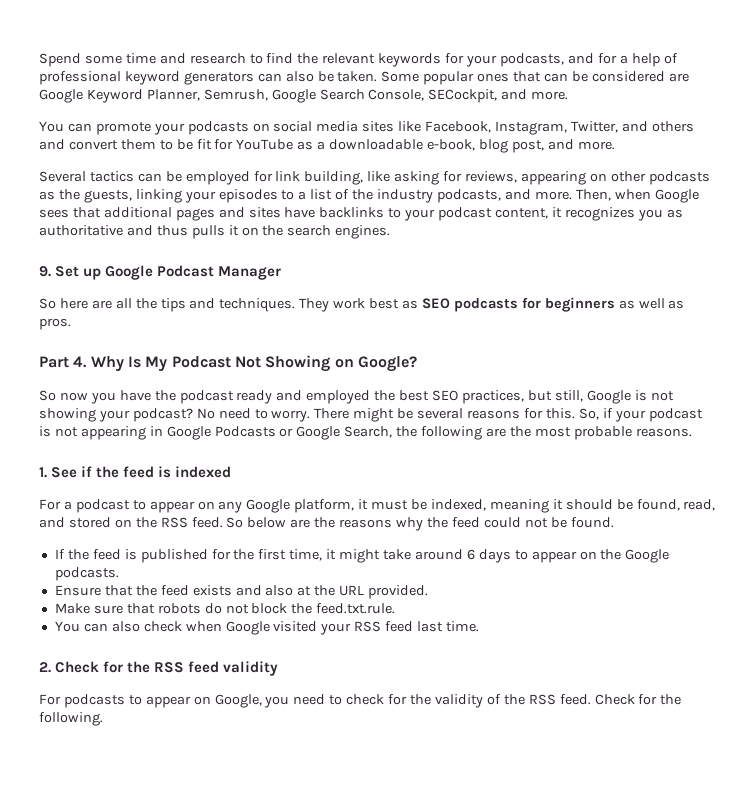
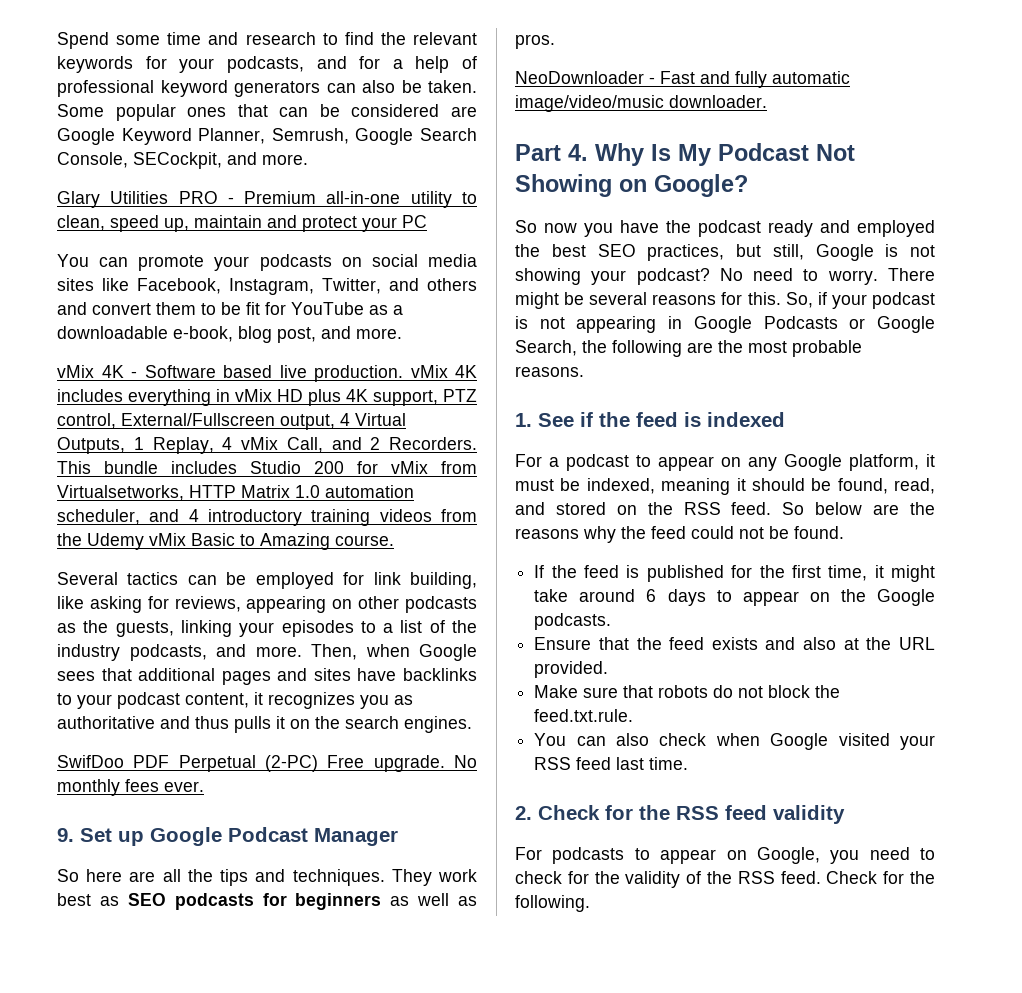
(569, 95) none -> [57,191,477,208] [57,215,427,232] // Glary Utilities PRO - Premium all-in-one utility to clean, speed up, maintain and protect your PC
(615, 145) none -> [57,365,477,382] [57,389,477,406] [57,413,406,430] [57,437,477,454] [57,461,477,474] [57,485,414,501] [57,509,477,526] [57,533,394,550] // vMix 4K - Software based live production. vMix 4K includes everything in vMix HD plus 4K support, PTZ control, External/Fullscreen output, 4 Virtual Outputs, 1 Replay, 4 vMix Call, and 2 Recorders. This bundle includes Studio 200 for vMix from Virtualsetworks, HTTP Matrix 1.0 automation scheduler, and 4 introductory training videos from the Udemy vMix Basic to Amazing course.
(391, 232) none -> [57,755,477,772] [57,779,204,796] // SwifDoo PDF Perpetual (2-PC) Free upgrade. No monthly fees ever.
(71, 324) none -> [515,71,850,88] [515,95,767,112] // NeoDownloader - Fast and fully automatic image/video/music downloader.

